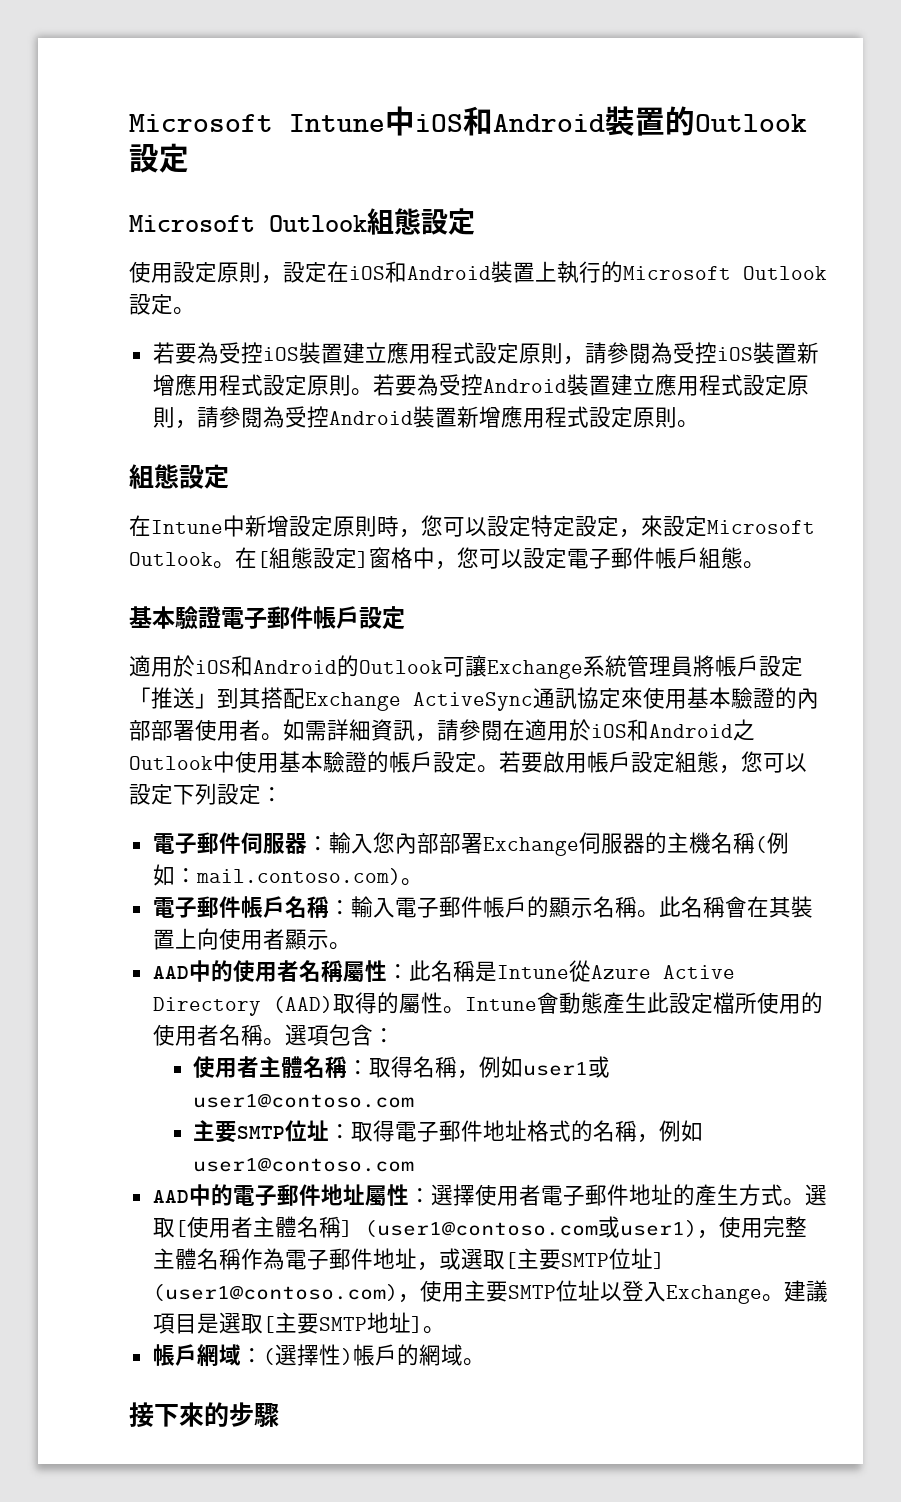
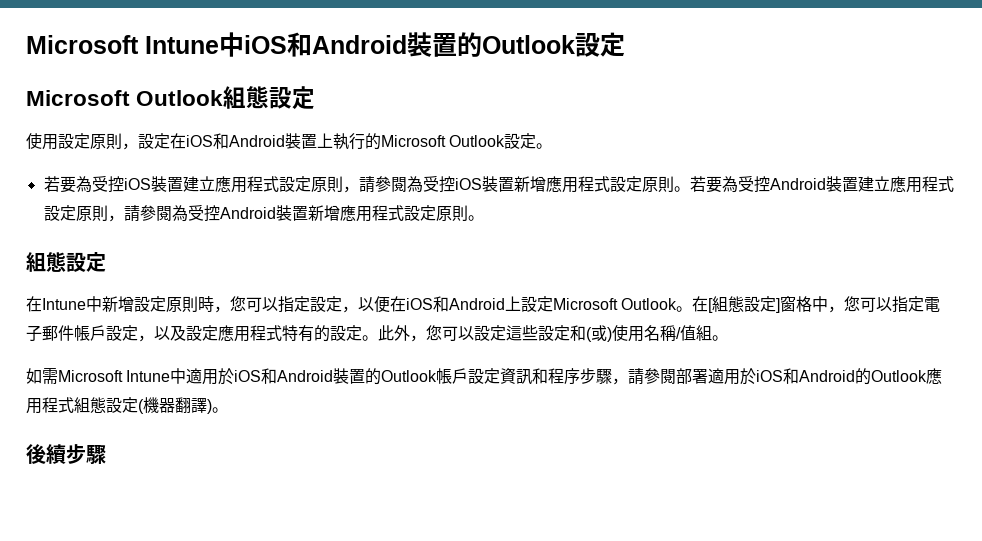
[487,515,553,537] 設定特 -> [278,296,294,313] 指
[641,515,663,537] 來 -> [358,296,521,313] 以便在iOS和Android上
[523,548,545,569] 設 -> [892,296,909,313] 指
[699,547,765,569] [129,606,405,630] 組態。 // 基本驗證電子郵件帳戶設定 // -> [106,325,728,342] [26,368,709,385] 設定，以及設定應用程式特有的設定。此外，您可以設定這些設定和(或)使用名稱/值組。 // 如需Microsoft Intune中適用於iOS和Android裝置的Outlook帳戶設定資訊和程序步驟，請參閱部署
[443,655,803,679] [129,687,819,711] [129,719,755,742] [129,751,807,774] [129,783,283,805] [152,832,789,856] [152,864,423,886] [152,896,813,918] [152,928,351,950] [152,960,735,982] [152,992,823,1016] [152,1024,395,1046] [193,1056,611,1079] [193,1093,415,1108] [193,1120,704,1143] [193,1157,415,1172] [152,1184,827,1206] [152,1216,807,1239] [152,1248,665,1271] [152,1280,828,1304] [152,1312,445,1334] [152,1344,485,1367] [129,1402,229,1427] 可讓Exchange系統管理員將帳戶設定「推送」到其搭配Exchange ActiveSync通訊協定來使用基本驗證的內部部署使用者。如需詳細資訊，請參閱在適用於iOS和Android之Outlook中使用基本驗證的帳戶設定。若要啟用帳戶設定組態，您可以設定下列設定： // 電子郵件伺服器：輸入您內部部署Exchange伺服器的主機名稱(例如：mail.contoso.com)。 // 電子郵件帳戶名稱：輸入電子郵件帳戶的顯示名稱。此名稱會在其裝置上向使用者顯示。 // AAD中的使用者名稱屬性：此名稱是Intune從Azure Active Directory (AAD)取得的屬性。Intune會動態產生此設定檔所使用的使用者名稱。選項包含： // 使用者主體名稱：取得名稱，例如user1或user1@contoso.com // 主要SMTP位址：取得電子郵件地址格式的名稱，例如user1@contoso.com // AAD中的電子郵件地址屬性：選擇使用者電子郵件地址的產生方式。選取[使用者主體名稱] (user1@contoso.com或user1)，使用完整主體名稱作為電子郵件地址，或選取[主要SMTP位址] (user1@contoso.com)，使用主要SMTP位址以登入Exchange。建議項目是選取[主要SMTP地址]。 // 帳戶網域：(選擇性)帳戶的網域。 // 接下來的 -> [926,368,943,384] [26,397,228,414] [26,444,66,464] 應用程式組態設定(機器翻譯)。 // 後續

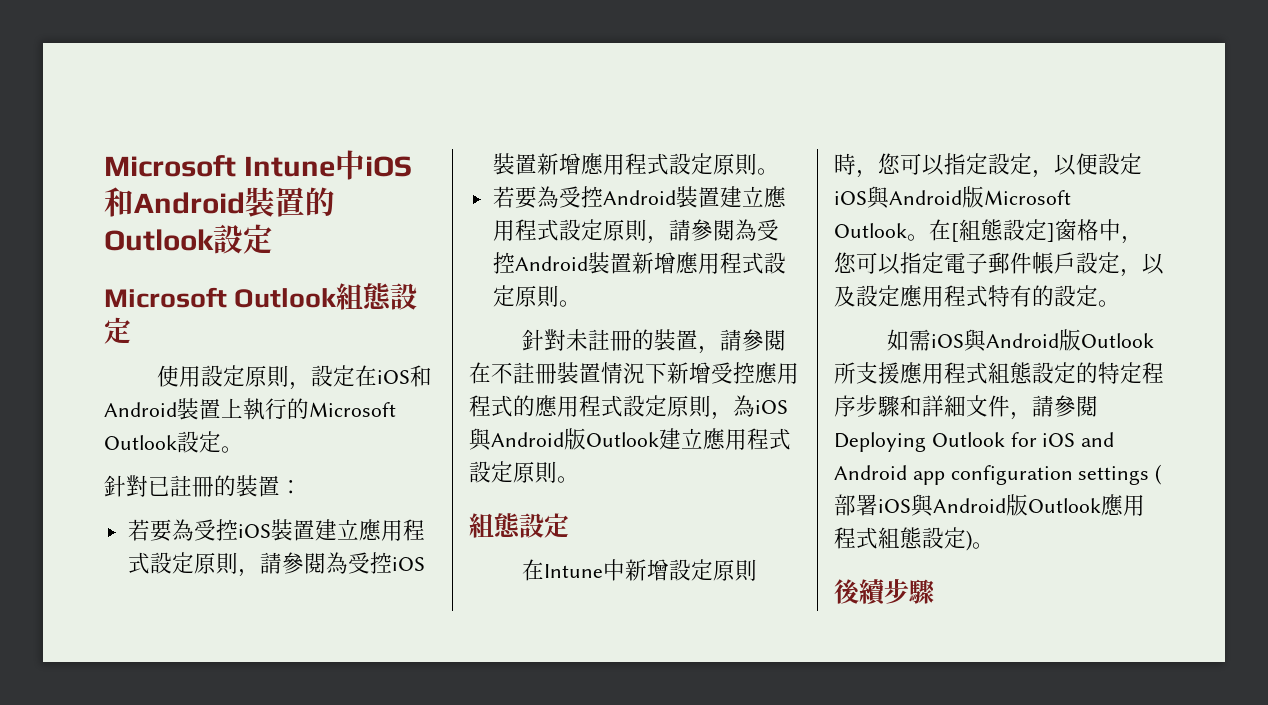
(553, 146) none -> [104,475,302,497] // 針對已註冊的裝置：
(690, 189) none -> (779, 171) //
(484, 218) none -> [522,329,787,354] [469,362,799,384] [469,395,788,420] [469,428,791,451] [469,461,579,483] // 針對未註冊的裝置，請參閱在不註冊裝置情況下新增受控應用程式的應用程式設定原則，為iOS與Android版Outlook建立應用程式設定原則。
[390,296,553,312] 在iOS和Android上設定 -> [1098,153,1142,175] [834,186,984,209] 設定iOS與Android版
[378,325,728,342] [26,368,872,385] 此外，您可以設定這些設定和(或)使用名稱/值組。 // 如需Microsoft Intune中適用於iOS和Android裝置的Outlook帳戶設定資訊和程序步驟，請參閱部署適用於iOS和Android的 -> [887,329,1155,352] [834,362,1164,384] [834,395,1098,420] [834,432,1115,452] [834,464,1162,485] [834,494,1028,517] // 如需iOS與Android版Outlook所支援應用程式組態設定的特定程序步驟和詳細文件，請參閱Deploying Outlook for iOS and Android app configuration settings (部署iOS與Android版
[138,397,207,414] (機器翻譯 -> (966, 538) none

